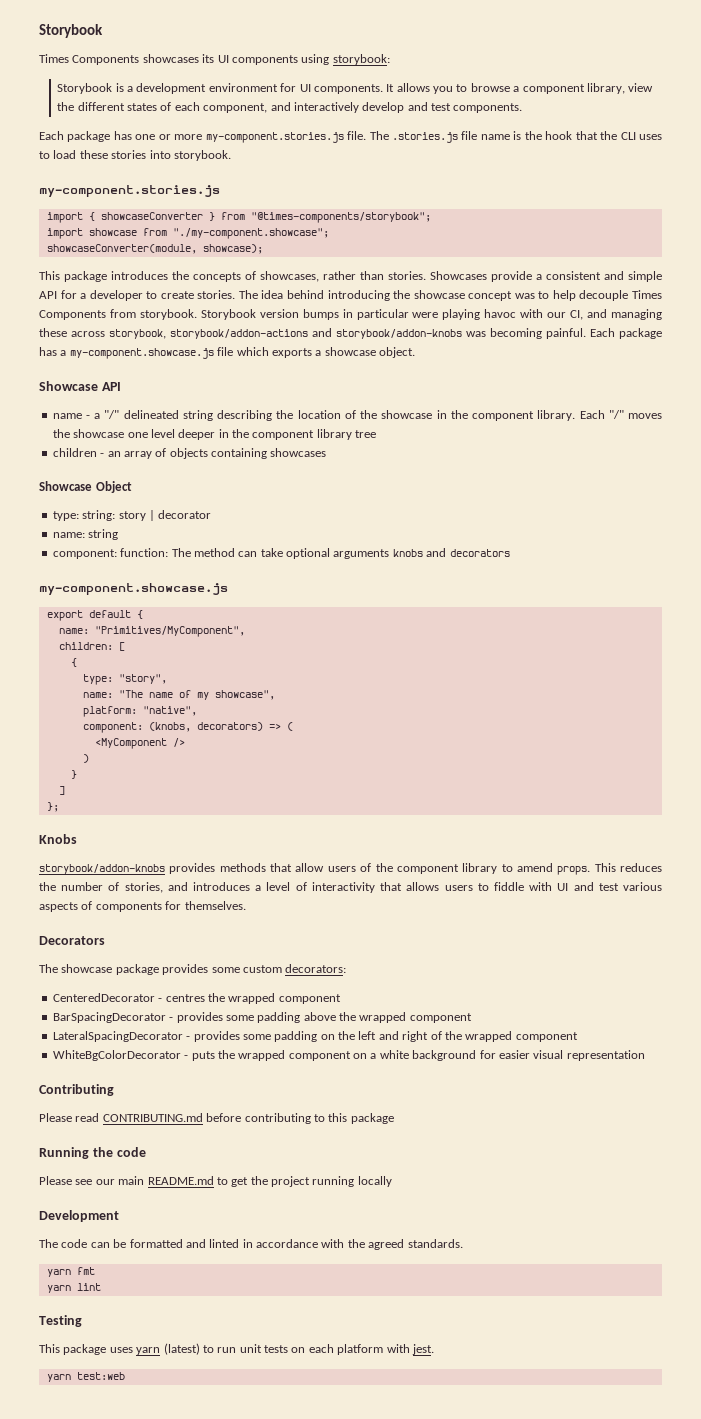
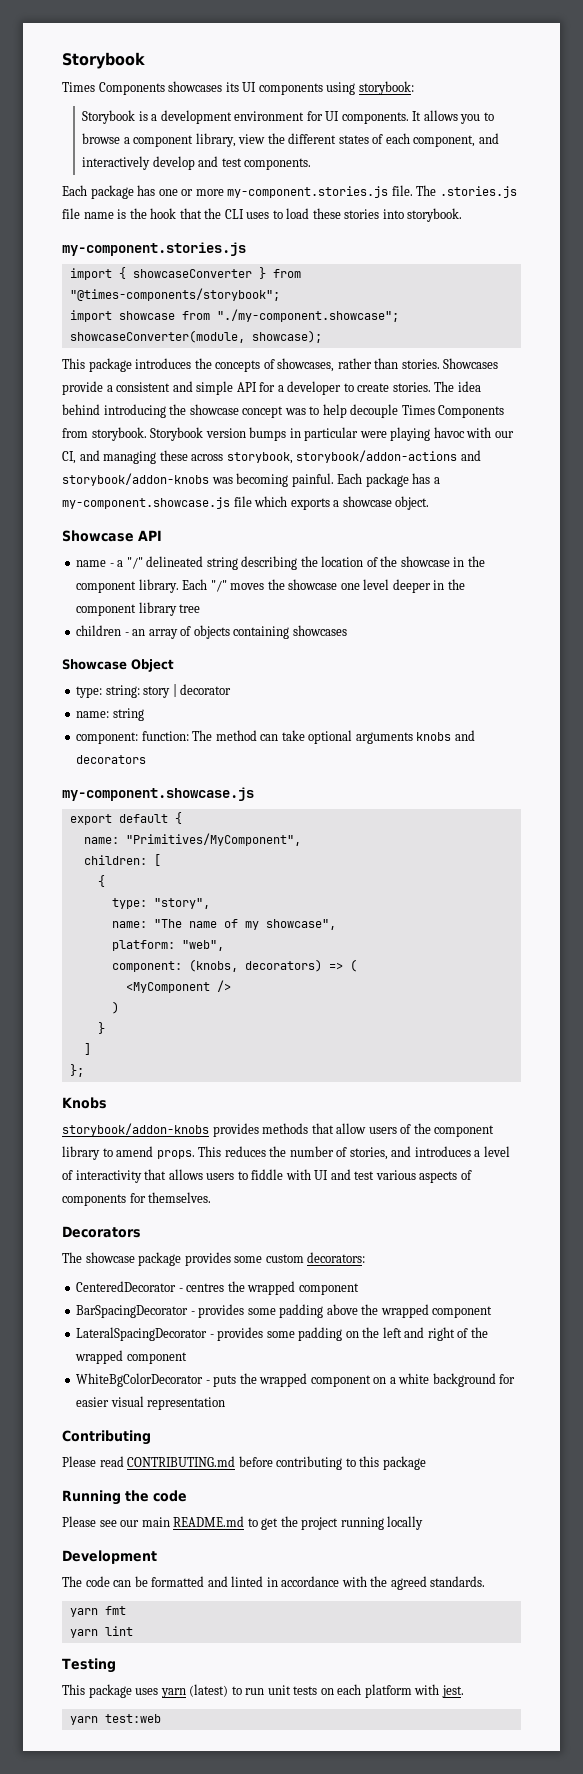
[142,706,197,716] "native", -> [181,940,224,951] "web",

